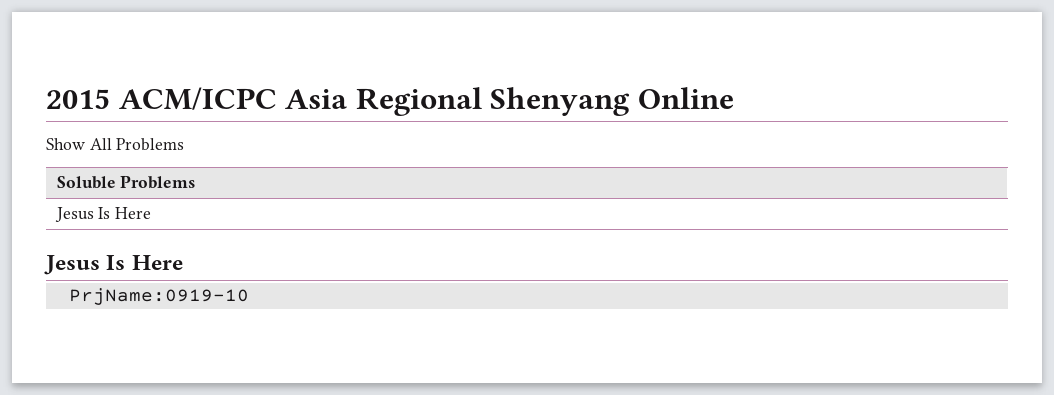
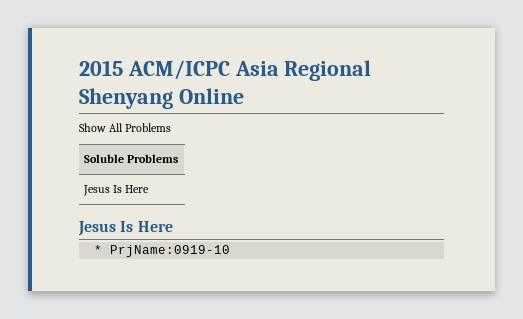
(183, 262) none -> [94,245,103,254] *

